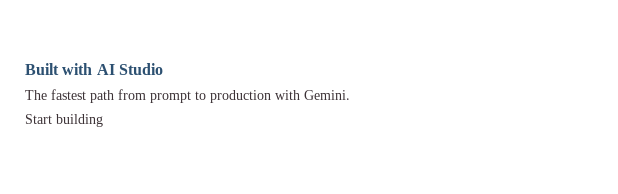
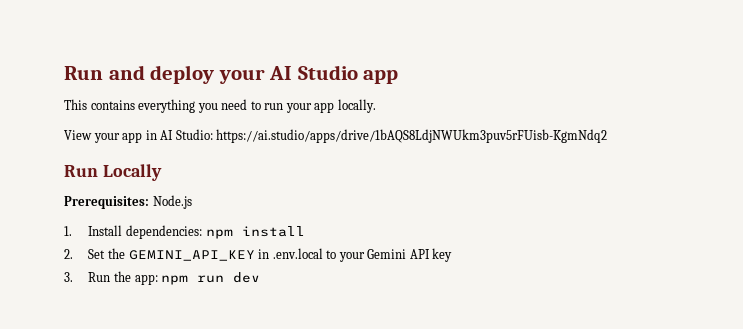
[25,63,163,75] [25,89,350,103] [25,114,103,127] Built with AI Studio // The fastest path from prompt to production with Gemini. // Start building -> [64,65,399,84] [64,99,376,113] [64,129,608,143] [64,164,162,181] [64,195,192,209] [64,225,305,239] [64,248,453,262] [64,271,261,285] Run and deploy your AI Studio app // This contains everything you need to run your app locally. // View your app in AI Studio: https://ai.studio/apps/drive/1bAQS8LdjNWUkm3puv5rFUisb-KgmNdq2 // Run Locally // Prerequisites: Node.js // 1. Install dependencies: npm install // 2. Set the GEMINI_API_KEY in .env.local to your Gemini API key // 3. Run the app: npm run dev

